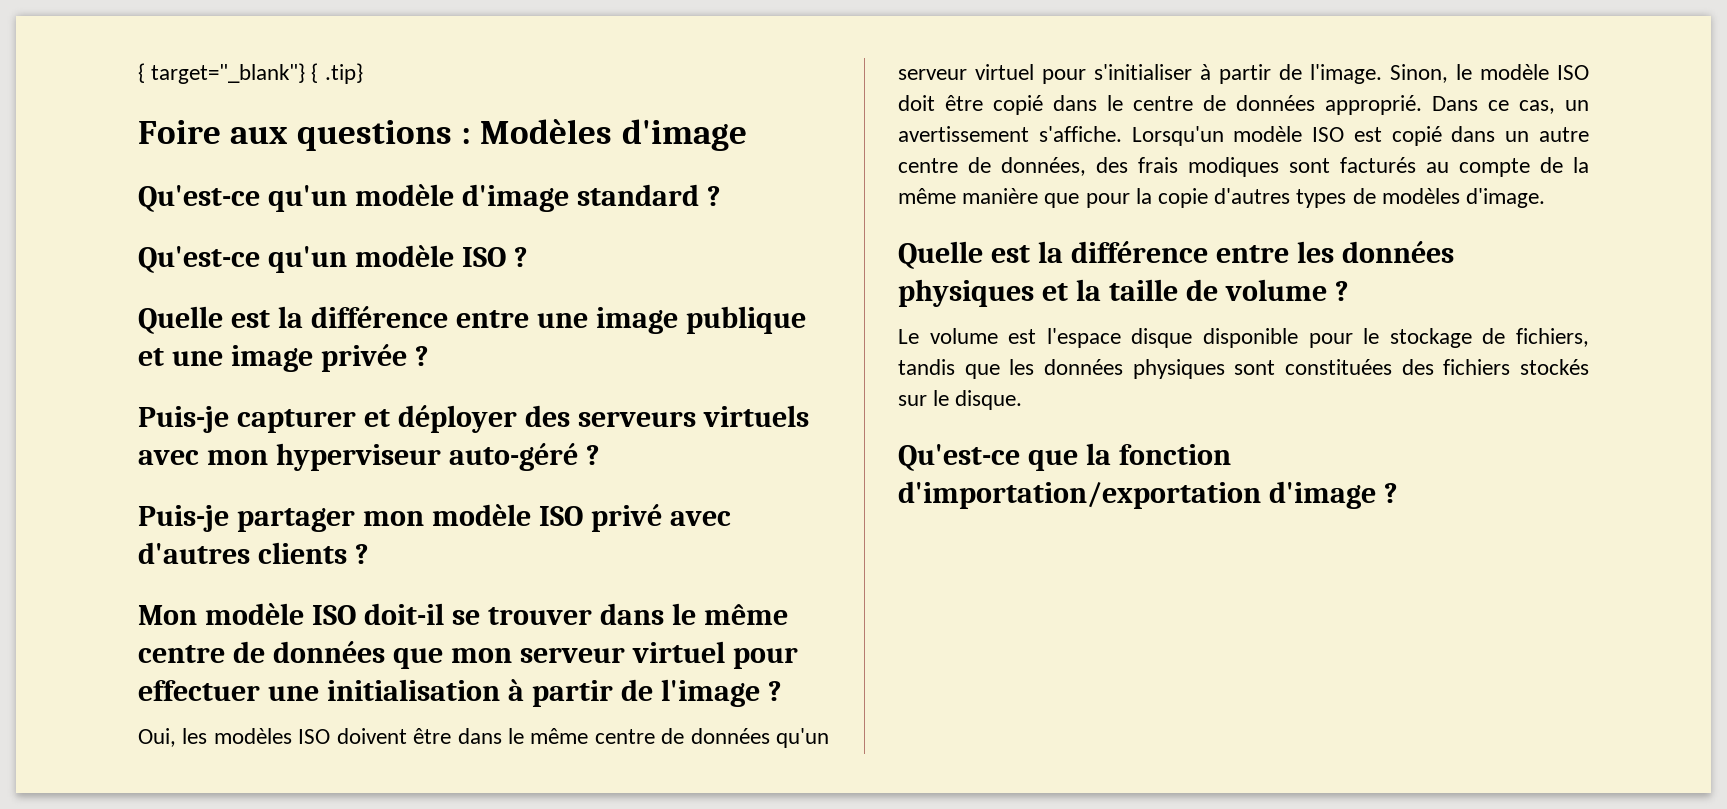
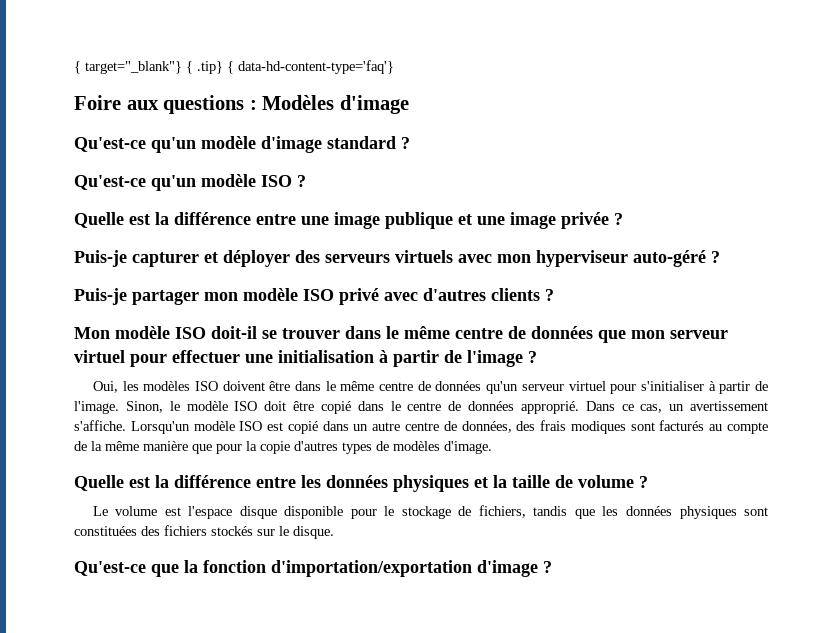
(363, 73) none -> [227,60,394,74] { data-hd-content-type='faq'}

